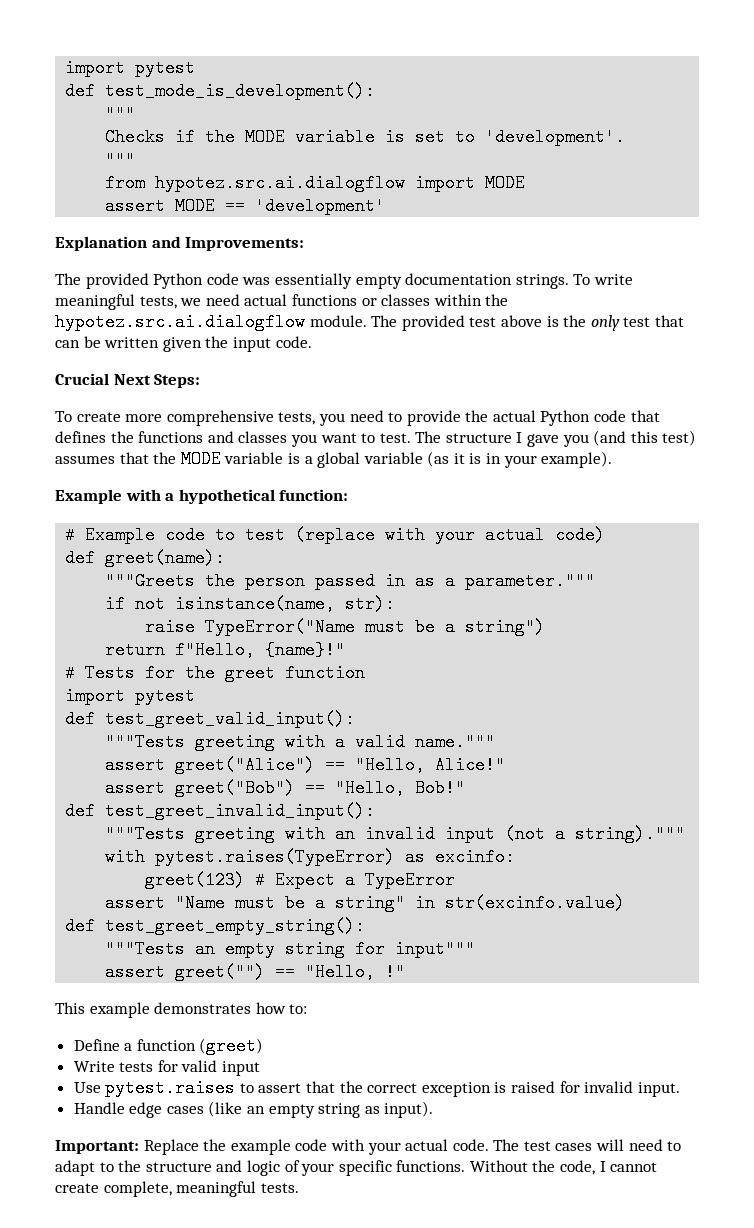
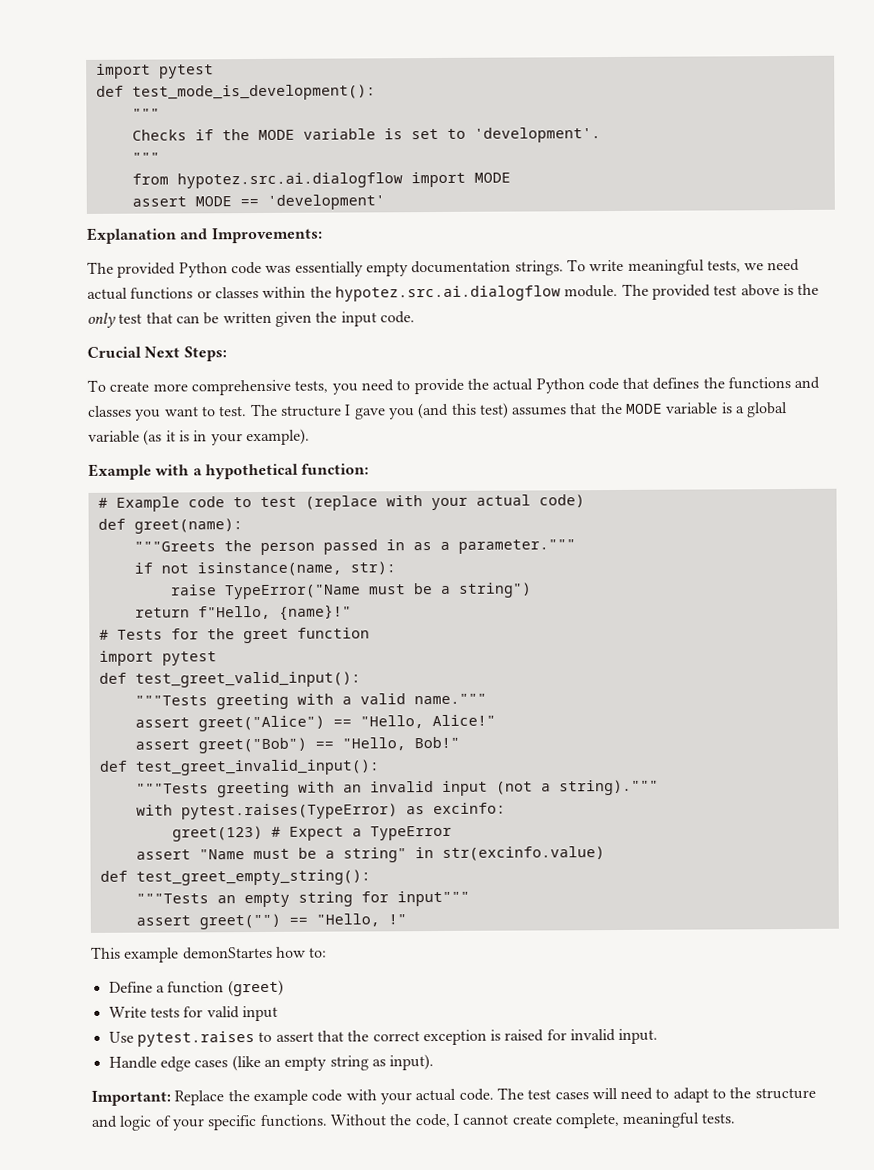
[154,1002,252,1014] demonstrates -> [182,946,273,960] demonStartes

